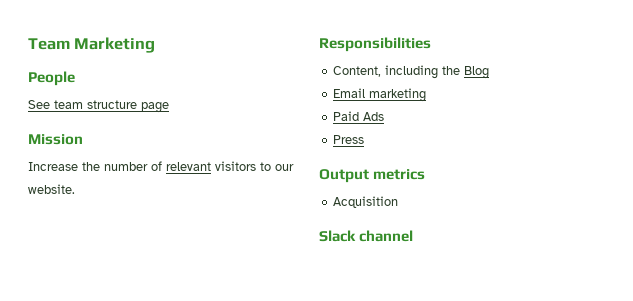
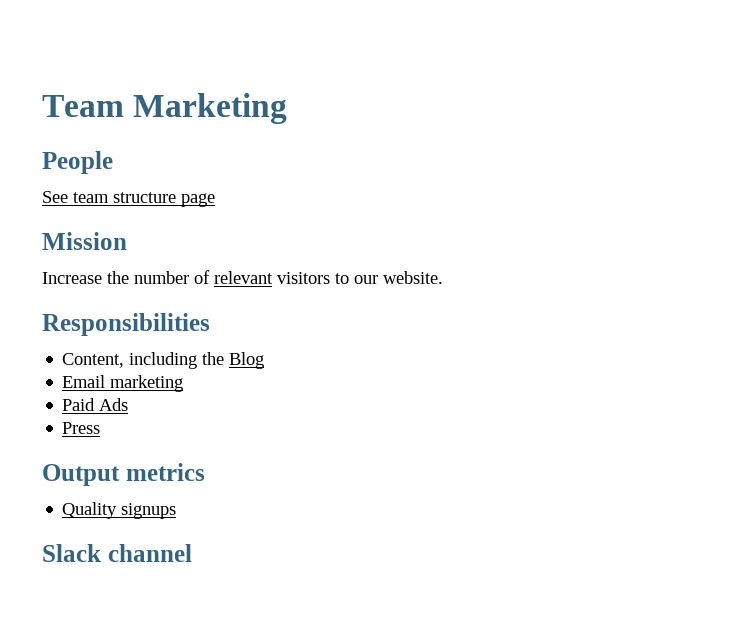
[333,196,399,208] Acquisition -> [62,502,177,519] Quality signups

